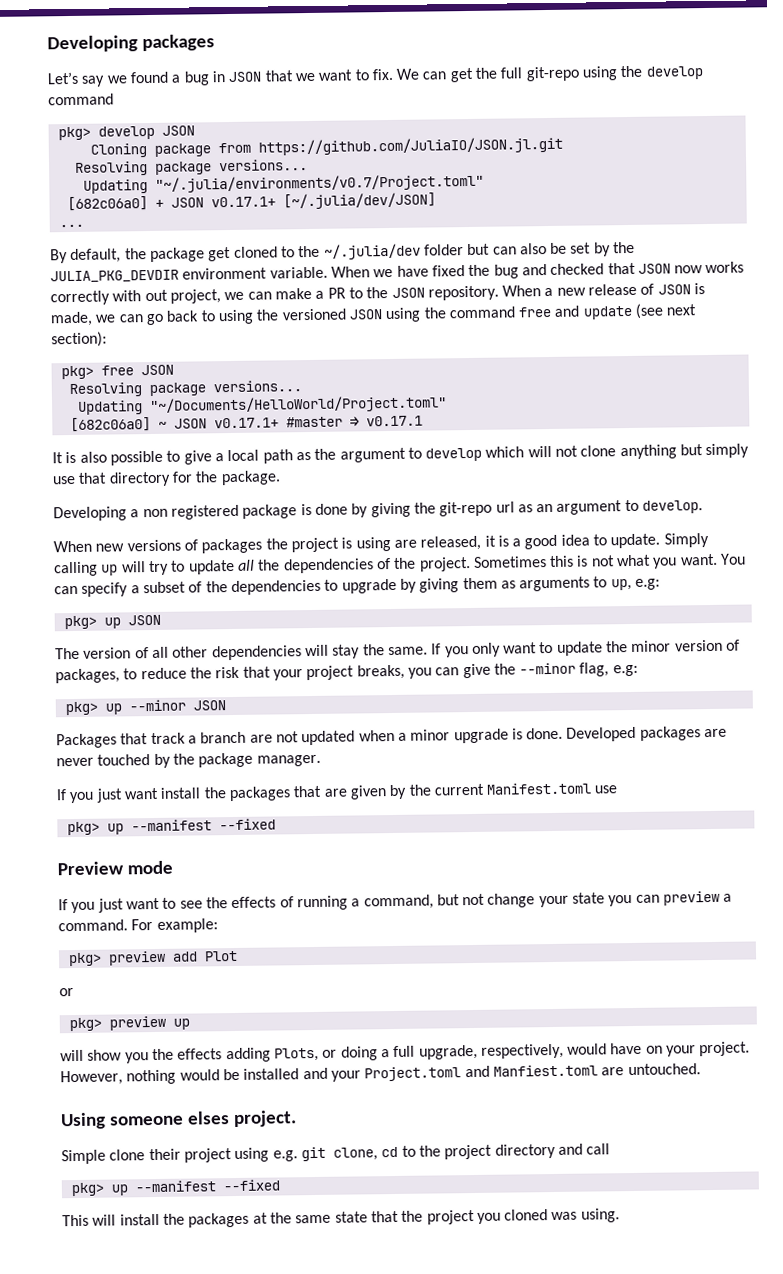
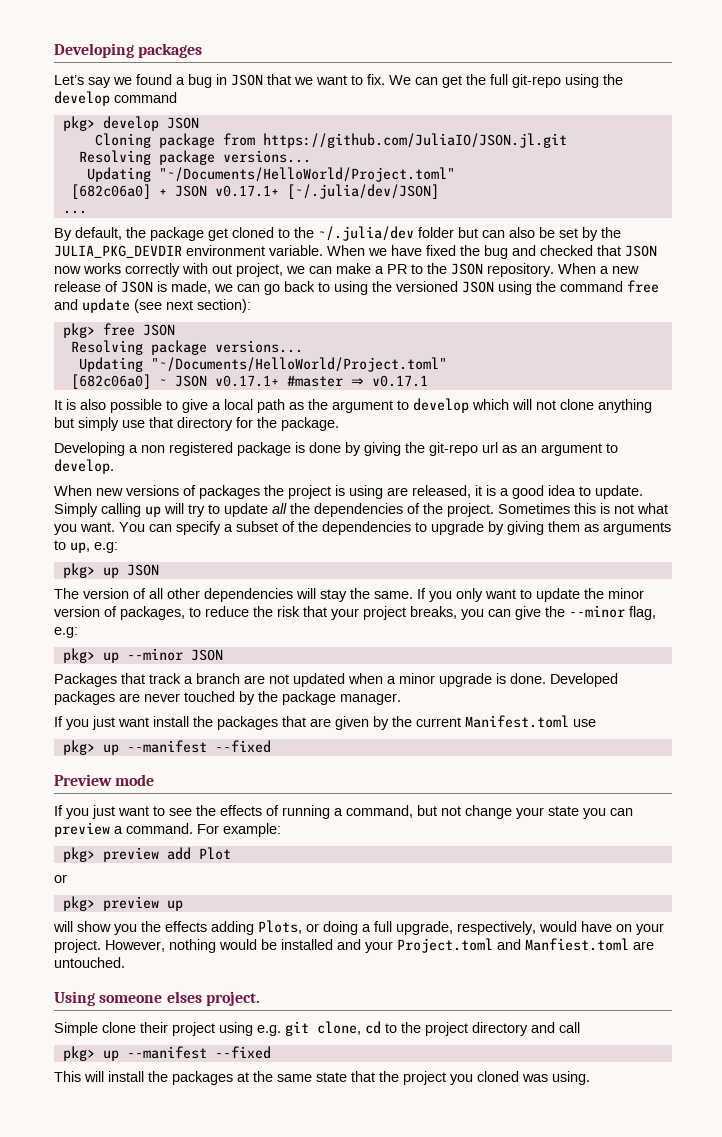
[154,173,484,193] "~/.julia/environments/v0.7/Project.toml" -> [158,167,455,182] "~/Documents/HelloWorld/Project.toml"

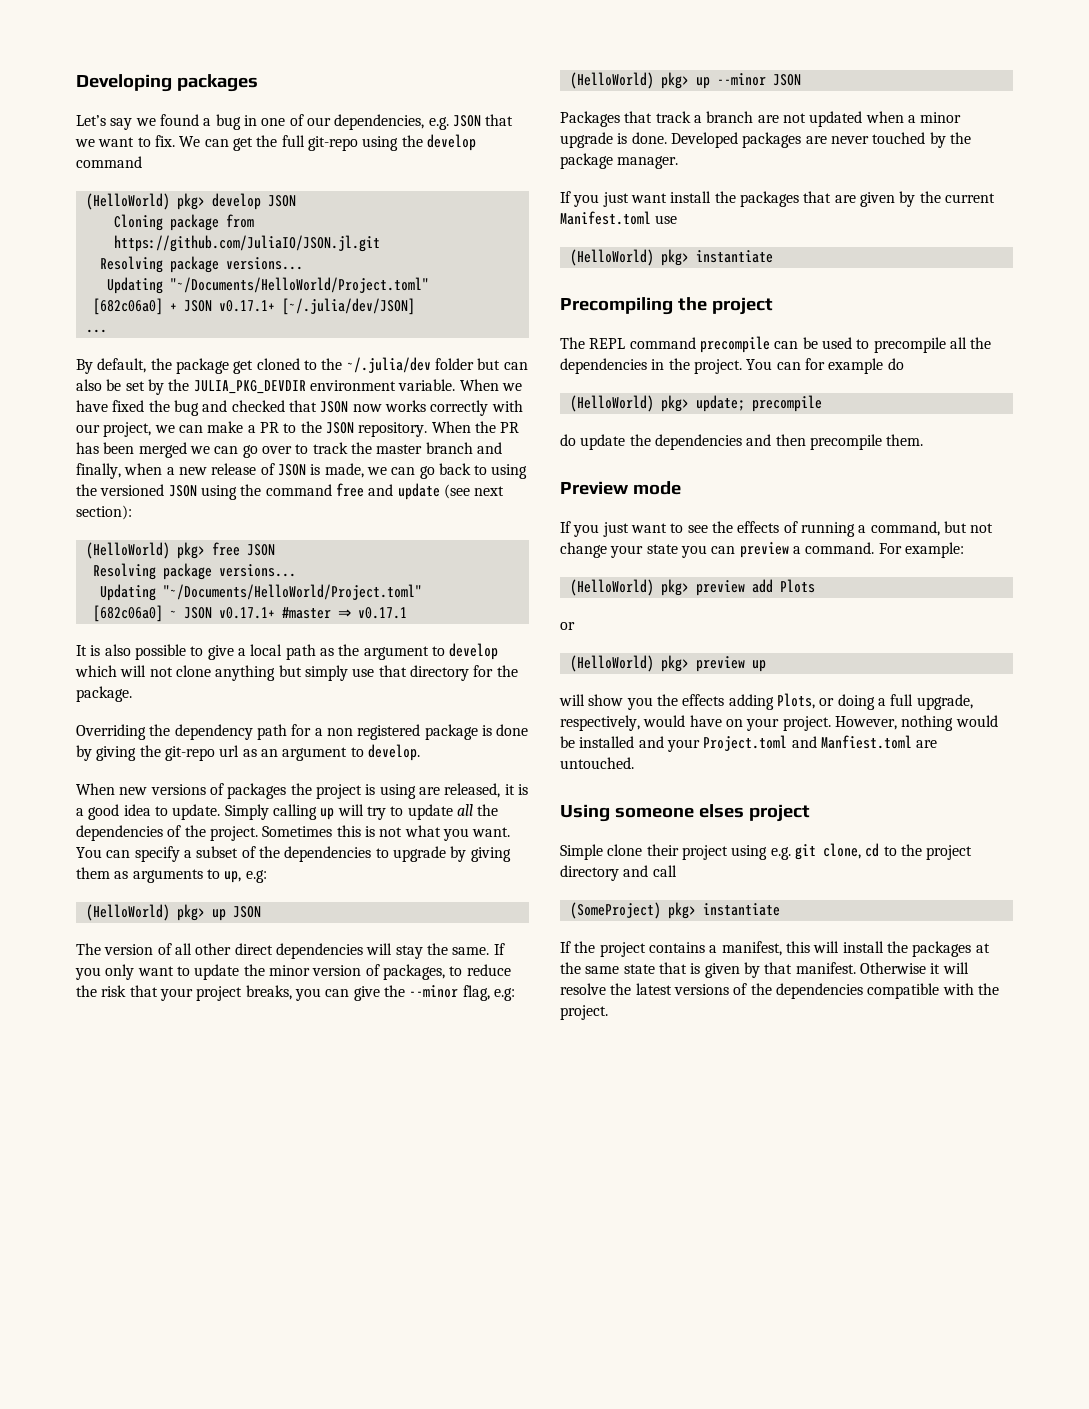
(227, 79) none -> [261,114,449,130] one of our dependencies, e.g.
(177, 97) none -> [85,193,170,210] (HelloWorld)
[212,264,232,274] out -> [76,424,100,433] our
(596, 268) none -> [474,421,520,433] [76,442,502,458] [76,463,163,479] the PR has been merged we can go over to track the master branch and finally, when
(251, 306) none -> [85,542,170,559] (HelloWorld)
[54,442,125,456] Developing -> [76,724,312,740] Overriding the dependency path for
(118, 547) none -> [85,904,170,921] (HelloWorld)
(200, 593) none -> [234,943,273,955] direct
(78, 632) none -> [569,72,654,89] (HelloWorld)
[62,740,271,755] pkg> up --manifest --fixed -> [569,249,773,266] [560,297,773,315] [560,336,992,353] [560,358,904,374] [569,395,822,412] [560,434,924,450] (HelloWorld) pkg> instantiate // Precompiling the project // The REPL command precompile can be used to precompile all the dependencies in the project. You can for example do // (HelloWorld) pkg> update; precompile // do update the dependencies and then precompile them.
(281, 830) none -> [569,579,654,596] (HelloWorld)
[198,847,231,860] Plot -> [779,579,815,593] Plots
(67, 878) none -> [569,655,654,672] (HelloWorld)
[205,991,260,1006] project. -> [748,804,810,822] project
[62,1046,271,1061] [54,1071,81,1082] pkg> up --manifest --fixed // This -> [569,902,780,919] [560,941,810,957] (SomeProject) pkg> instantiate // If the project contains a manifest, this
[379,1071,590,1085] the project you cloned was using. -> [690,962,969,978] [560,983,999,999] [560,1005,608,1020] is given by that manifest. Otherwise it will resolve the latest versions of the dependencies compatible with the project.

